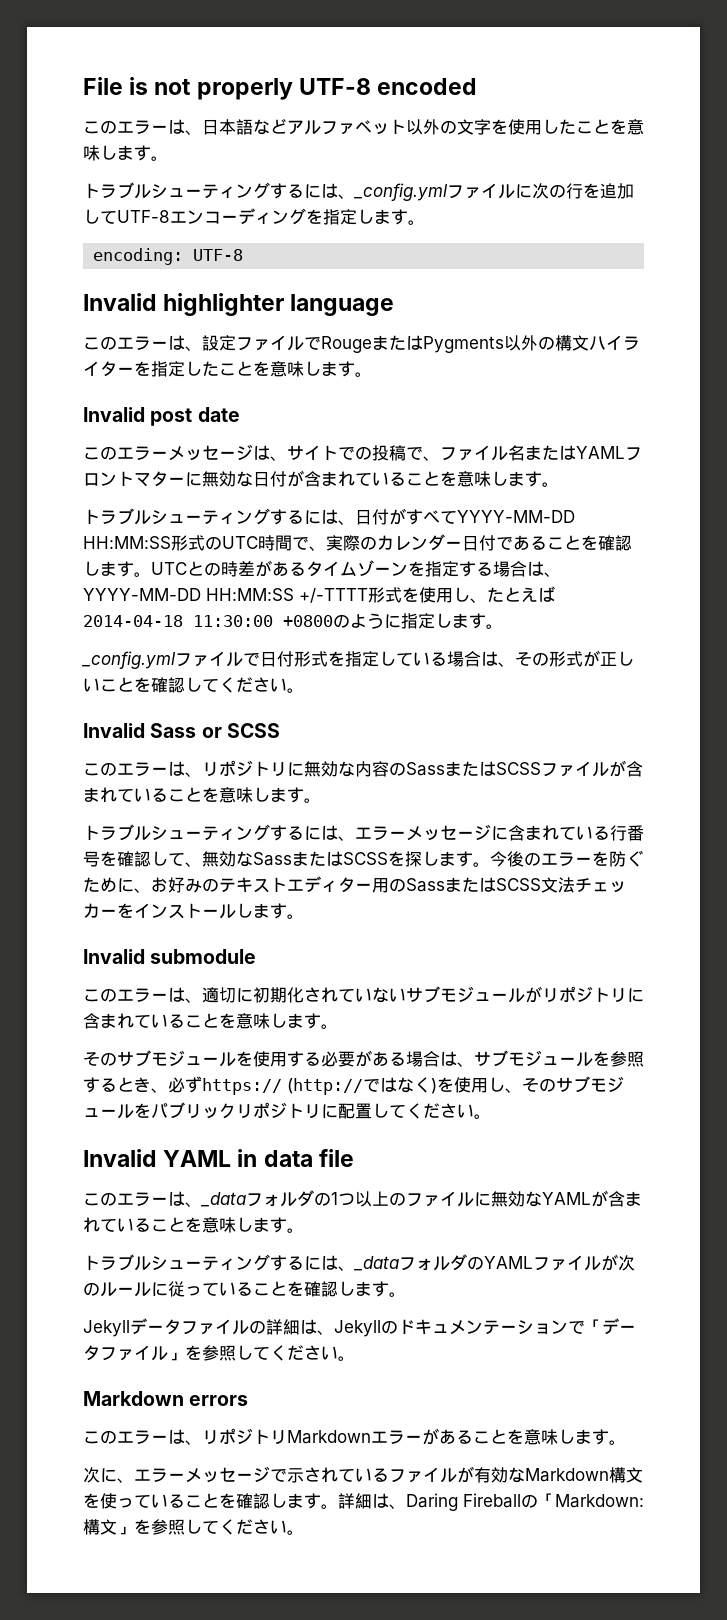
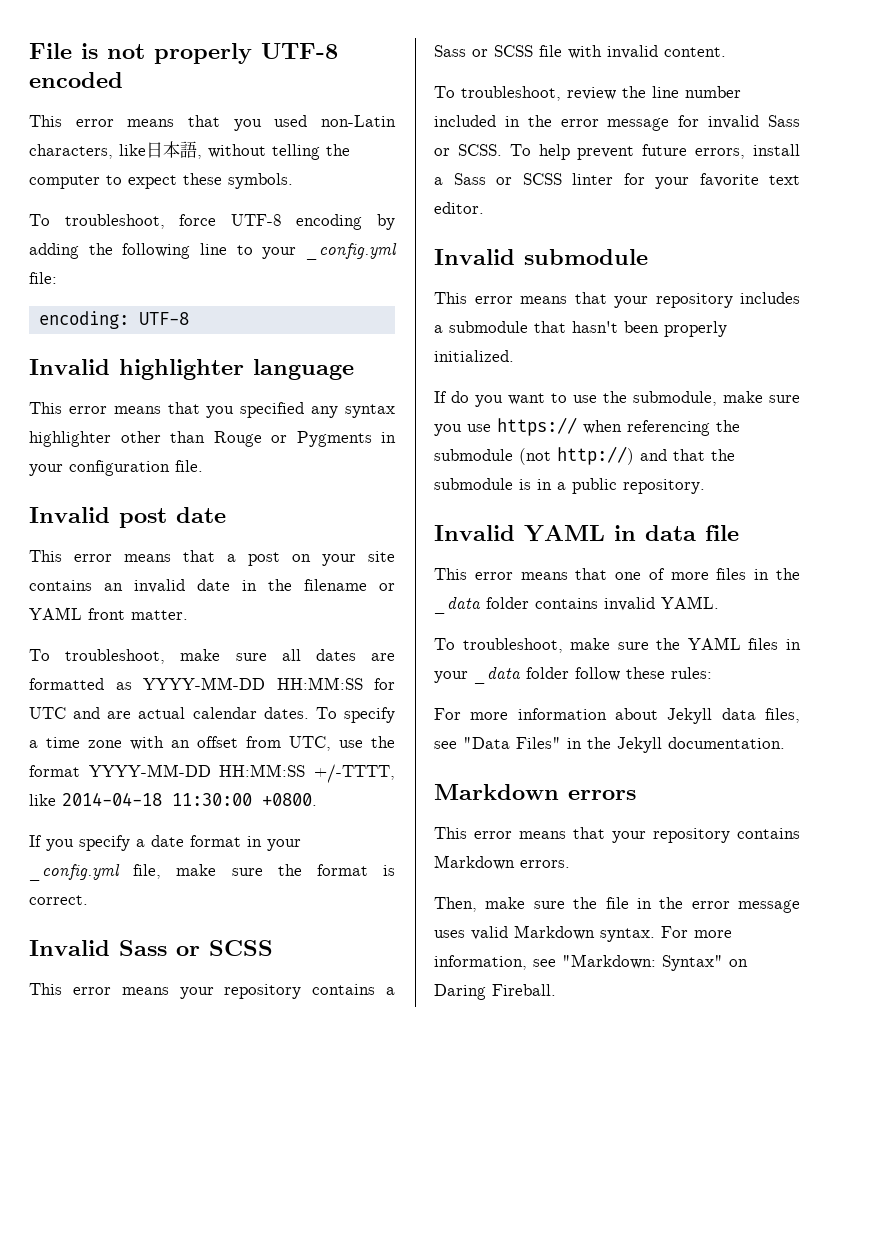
[83,118,644,135] [83,145,168,161] [83,182,634,201] [83,208,425,225] このエラーは、日本語などアルファベット以外の文字を使用したことを意味します。 // トラブルシューティングするには、_config.ymlファイルに次の行を追加してUTF-8エンコーディングを指定します。 -> [29,115,396,131] [29,141,350,160] [29,173,293,189] [29,214,395,230] [29,243,397,260] [29,272,57,284] This error means that you used non-Latin characters, like日本語, without telling the computer to expect these symbols. // To troubleshoot, force UTF-8 encoding by adding the following line to your _config.yml file:
[83,335,640,353] [83,361,372,377] [83,407,240,426] [83,444,642,461] [83,470,559,487] [83,508,575,525] [83,534,632,551] [83,560,561,577] [83,586,555,603] [83,613,503,629] [82,650,634,669] [83,677,304,693] [83,723,280,738] [83,760,643,777] [83,787,321,803] [83,824,644,841] [83,850,643,867] [83,876,626,893] [83,903,304,919] [83,949,257,964] [83,986,644,1003] [83,1013,338,1029] [83,1050,644,1067] [83,1076,624,1095] [83,1102,491,1119] このエラーは、設定ファイルでRougeまたはPygments以外の構文ハイライターを指定したことを意味します。 // Invalid post date // このエラーメッセージは、サイトでの投稿で、ファイル名またはYAMLフロントマターに無効な日付が含まれていることを意味します。 // トラブルシューティングするには、日付がすべてYYYY-MM-DD HH:MM:SS形式のUTC時間で、実際のカレンダー日付であることを確認します。UTCとの時差があるタイムゾーンを指定する場合は、YYYY-MM-DD HH:MM:SS +/-TTTT形式を使用し、たとえば2014-04-18 11:30:00 +0800のように指定します。 // _config.ymlファイルで日付形式を指定している場合は、その形式が正しいことを確認してください。 // Invalid Sass or SCSS // このエラーは、リポジトリに無効な内容のSassまたはSCSSファイルが含まれていることを意味します。 // トラブルシューティングするには、エラーメッセージに含まれている行番号を確認して、無効なSassまたはSCSSを探します。今後のエラーを防ぐために、お好みのテキストエディター用のSassまたはSCSS文法チェッカーをインストールします。 // Invalid submodule // このエラーは、適切に初期化されていないサブモジュールがリポジトリに含まれていることを意味します。 // そのサブモジュールを使用する必要がある場合は、サブモジュールを参照するとき、必ずhttps:// (http://ではなく)を使用し、そのサブモジュールをパブリックリポジトリに配置してください。 -> [29,402,395,418] [29,431,396,447] [29,460,203,476] [29,507,226,528] [29,550,395,566] [29,579,395,593] [29,607,188,620] [29,649,395,664] [29,677,395,690] [29,707,395,723] [29,736,395,751] [29,764,395,783] [29,792,317,806] [29,835,301,851] [29,864,395,881] [29,895,88,905] [29,940,273,956] [29,983,395,999] [434,45,726,59] [434,86,741,101] [434,115,800,131] [434,144,800,160] [434,173,800,189] [434,202,484,214] [434,249,648,265] [434,292,800,308] [434,321,727,337] [434,350,514,362] [434,391,800,407] [434,417,740,436] [434,446,735,465] [434,478,705,494] This error means that you specified any syntax highlighter other than Rouge or Pygments in your configuration file. // Invalid post date // This error means that a post on your site contains an invalid date in the filename or YAML front matter. // To troubleshoot, make sure all dates are formatted as YYYY-MM-DD HH:MM:SS for UTC and are actual calendar dates. To specify a time zone with an offset from UTC, use the format YYYY-MM-DD HH:MM:SS +/-TTTT, like 2014-04-18 11:30:00 +0800. // If you specify a date format in your _config.yml file, make sure the format is correct. // Invalid Sass or SCSS // This error means your repository contains a Sass or SCSS file with invalid content. // To troubleshoot, review the line number included in the error message for invalid Sass or SCSS. To help prevent future errors, install a Sass or SCSS linter for your favorite text editor. // Invalid submodule // This error means that your repository includes a submodule that hasn't been properly initialized. // If do you want to use the submodule, make sure you use https:// when referencing the submodule (not http://) and that the submodule is in a public repository.
[83,1190,642,1207] [83,1217,304,1233] [83,1254,635,1271] [83,1281,406,1297] [83,1318,636,1337] [83,1345,355,1361] [83,1391,249,1406] [83,1428,626,1445] [83,1466,643,1483] [83,1493,644,1511] [83,1519,304,1535] このエラーは、_dataフォルダの1つ以上のファイルに無効なYAMLが含まれていることを意味します。 // トラブルシューティングするには、_dataフォルダのYAMLファイルが次のルールに従っていることを確認します。 // Jekyllデータファイルの詳細は、Jekyllのドキュメンテーションで「データファイル」を参照してください。 // Markdown errors // このエラーは、リポジトリMarkdownエラーがあることを意味します。 // 次に、エラーメッセージで示されているファイルが有効なMarkdown構文を使っていることを確認します。詳細は、Daring Fireballの「Markdown:構文」を参照してください。 -> [434,568,800,580] [434,596,719,614] [434,637,801,653] [434,667,712,684] [434,708,800,724] [434,737,785,753] [434,784,636,800] [434,827,800,843] [434,855,570,870] [434,897,800,913] [434,925,732,942] [434,954,748,971] [434,984,556,1000] This error means that one of more files in the _data folder contains invalid YAML. // To troubleshoot, make sure the YAML files in your _data folder follow these rules: // For more information about Jekyll data files, see "Data Files" in the Jekyll documentation. // Markdown errors // This error means that your repository contains Markdown errors. // Then, make sure the file in the error message uses valid Markdown syntax. For more information, see "Markdown: Syntax" on Daring Fireball.

